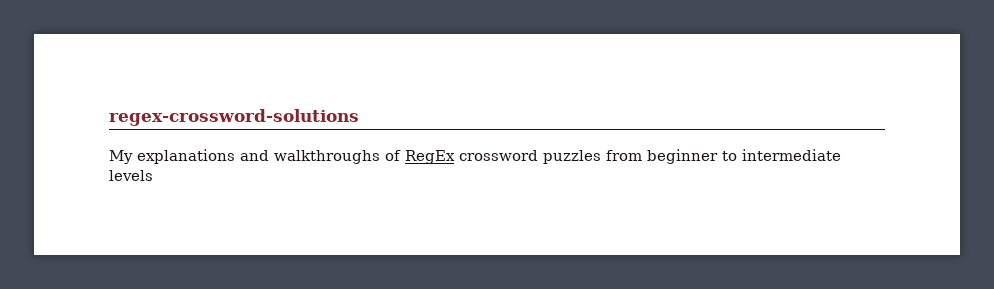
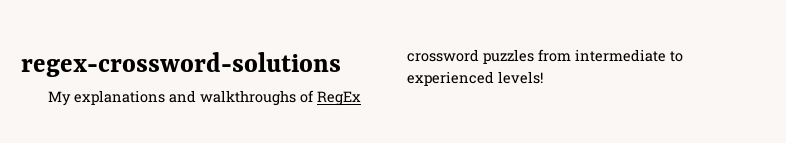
[647,149,841,164] [109,170,153,181] beginner to intermediate levels -> [575,49,683,62] [407,71,543,86] intermediate to experienced levels!

